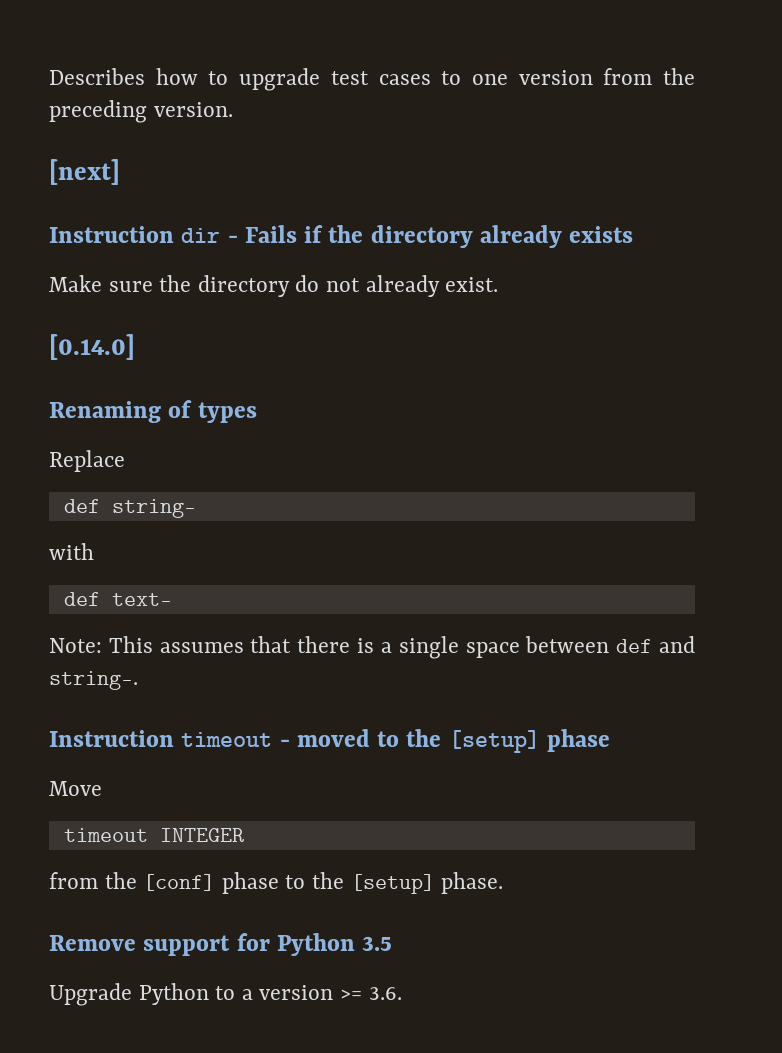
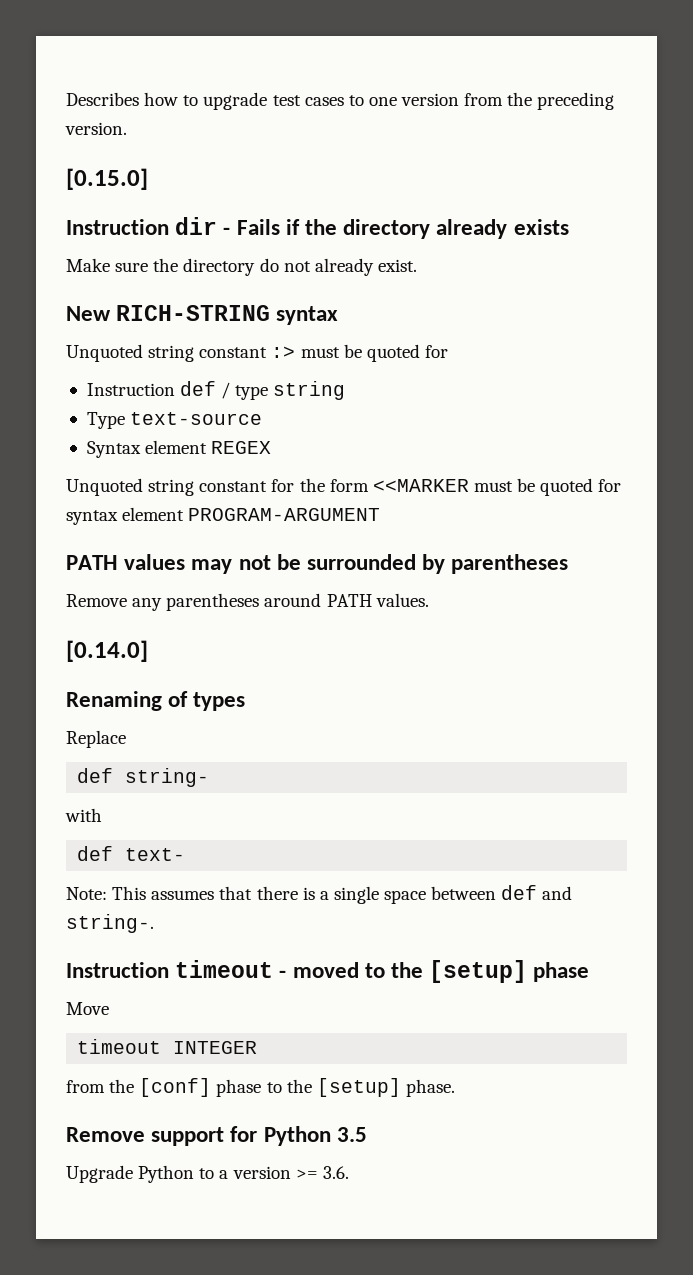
[49,159,120,185] [next] -> [66,168,148,190] [0.15.0]
(499, 284) none -> [66,305,339,325] [66,344,448,362] [86,381,346,400] [86,412,263,429] [86,440,272,458] [66,478,622,496] [66,507,381,525] [66,554,569,574] [66,593,429,611] // New RICH-STRING syntax // Unquoted string constant :> must be quoted for // Instruction def / type string // Type text-source // Syntax element REGEX // Unquoted string constant for the form <<MARKER must be quoted for syntax element PROGRAM-ARGUMENT // PATH values may not be surrounded by parentheses // Remove any parentheses around PATH values.

